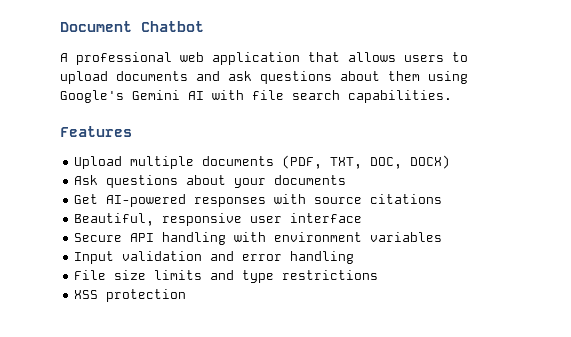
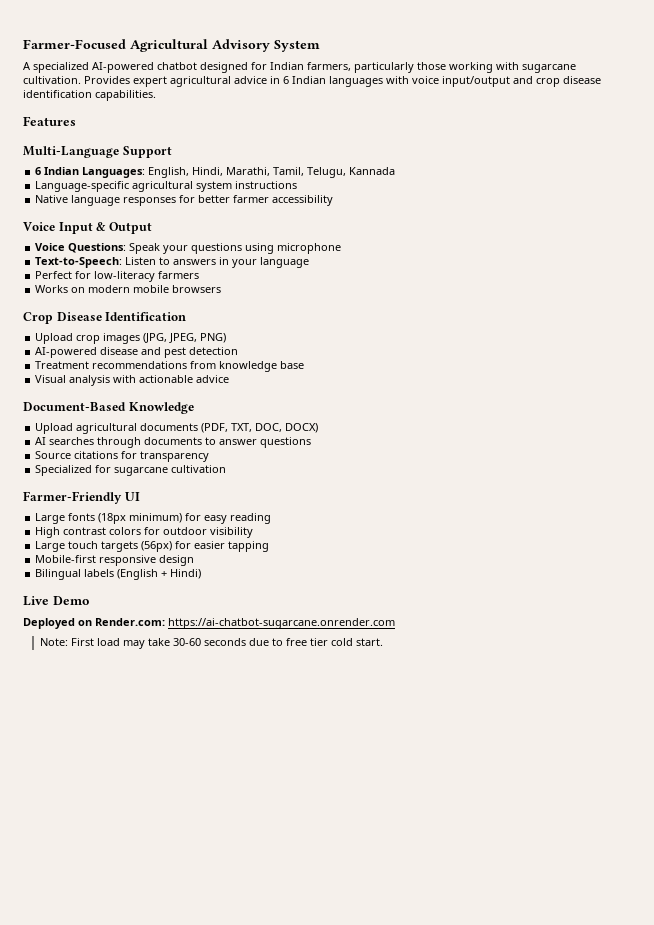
[60,21,204,32] [60,52,468,65] [60,71,468,84] [60,90,452,103] [60,126,132,137] [74,156,195,169] Document Chatbot // A professional web application that allows users to upload documents and ask questions about them using Google's Gemini AI with file search capabilities. // Features // Upload multiple -> [23,39,320,52] [23,62,576,73] [23,76,601,87] [23,90,156,101] [23,116,76,126] [23,146,172,158] [35,167,396,178] [35,181,298,192] [35,195,334,206] [23,222,152,234] [35,243,342,254] [35,257,310,268] [35,271,200,282] [35,285,222,293] [23,312,187,324] [35,333,227,344] [35,347,239,358] [35,361,305,372] [35,375,230,386] [23,402,194,414] [35,423,138,434] Farmer-Focused Agricultural Advisory System // A specialized AI-powered chatbot designed for Indian farmers, particularly those working with sugarcane cultivation. Provides expert agricultural advice in 6 Indian languages with voice input/output and crop disease identification capabilities. // Features // Multi-Language Support // 6 Indian Languages: English, Hindi, Marathi, Tamil, Telugu, Kannada // Language-specific agricultural system instructions // Native language responses for better farmer accessibility // Voice Input & Output // Voice Questions: Speak your questions using microphone // Text-to-Speech: Listen to answers in your language // Perfect for low-literacy farmers // Works on modern mobile browsers // Crop Disease Identification // Upload crop images (JPG, JPEG, PNG) // AI-powered disease and pest detection // Treatment recommendations from knowledge base // Visual analysis with actionable advice // Document-Based Knowledge // Upload agricultural
[74,175,347,188] [74,194,443,207] [74,213,363,226] [74,232,443,245] [74,251,355,264] [74,270,379,283] [74,289,187,302] Ask questions about your documents // Get AI-powered responses with source citations // Beautiful, responsive user interface // Secure API handling with environment variables // Input validation and error handling // File size limits and type restrictions // XSS protection -> [35,437,312,448] [35,451,210,462] [35,465,227,476] [23,491,140,504] [35,513,272,524] [35,527,254,538] [35,541,270,552] [35,555,195,566] [35,569,202,580] [23,596,89,606] [23,618,395,629] [39,638,383,649] AI searches through documents to answer questions // Source citations for transparency // Specialized for sugarcane cultivation // Farmer-Friendly UI // Large fonts (18px minimum) for easy reading // High contrast colors for outdoor visibility // Large touch targets (56px) for easier tapping // Mobile-first responsive design // Bilingual labels (English + Hindi) // Live Demo // Deployed on Render.com: https://ai-chatbot-sugarcane.onrender.com // Note: First load may take 30-60 seconds due to free tier cold start.

